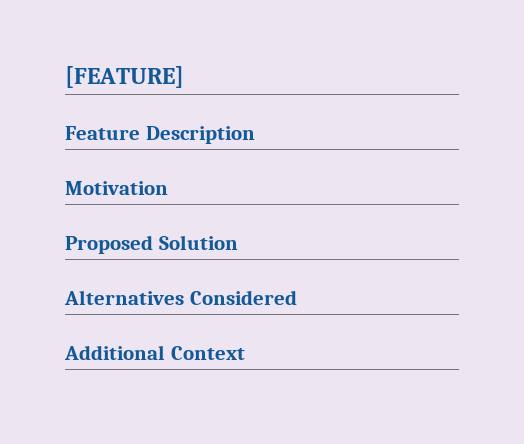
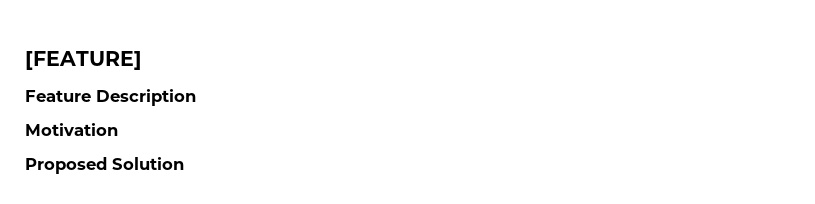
[64,290,297,305] [64,345,245,360] // Alternatives Considered // Additional Context -> (184, 163) none

